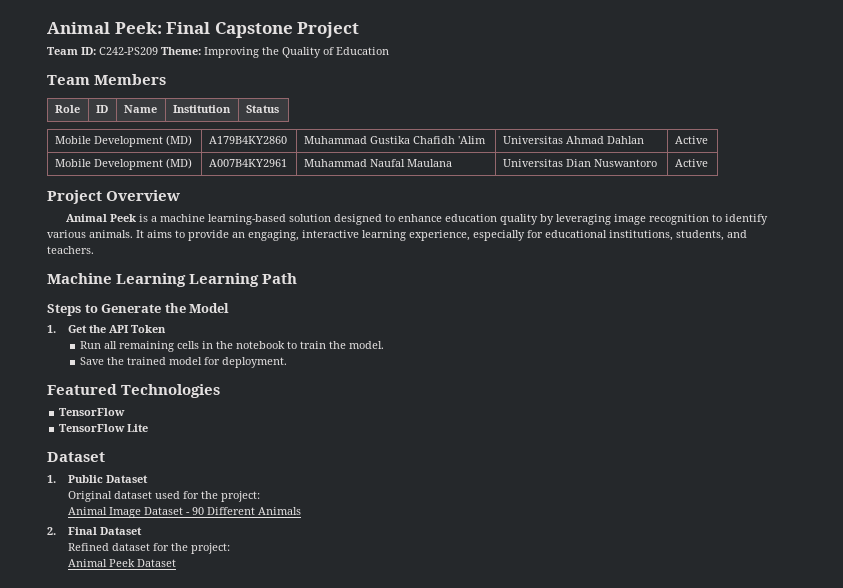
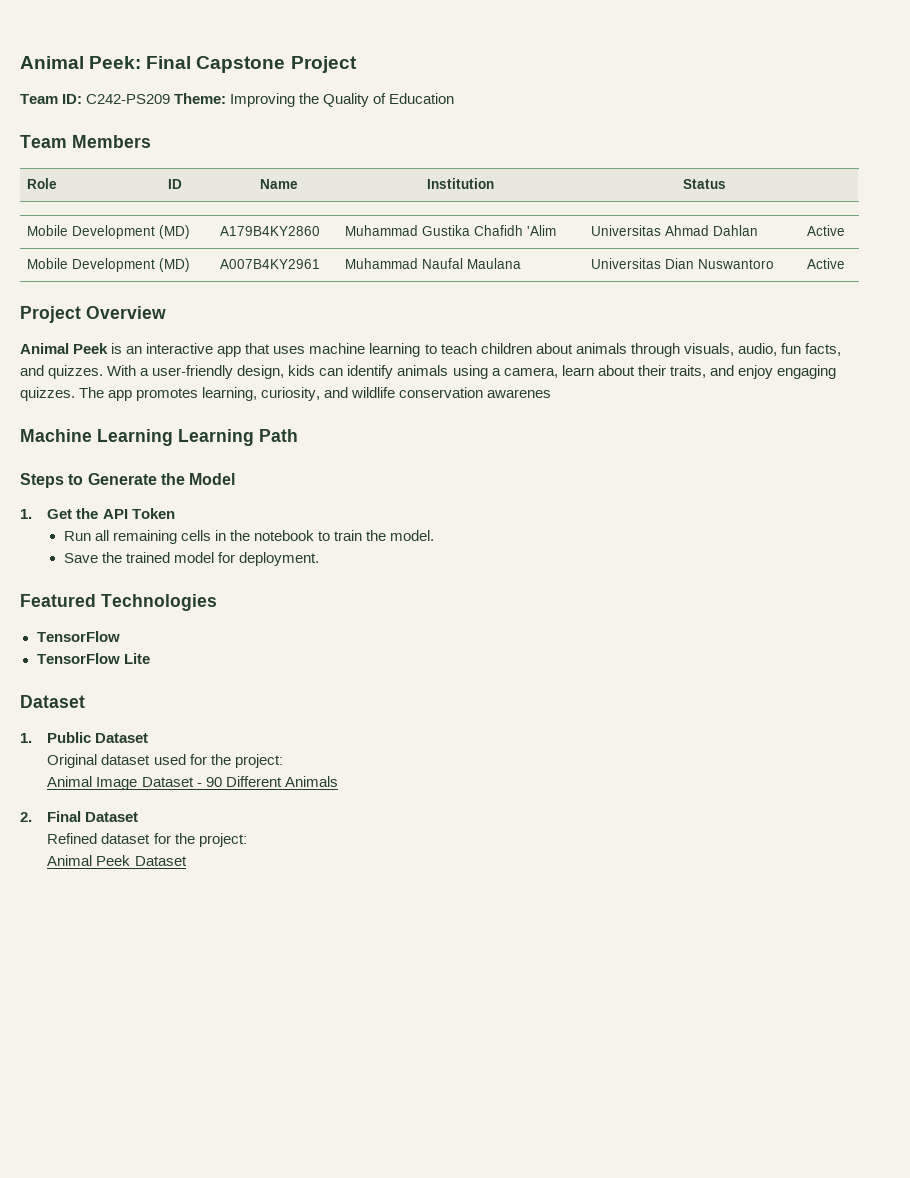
[150,214,768,225] [47,230,747,241] [47,246,94,254] a machine learning-based solution designed to enhance education quality by leveraging image recognition to identify various animals. It aims to provide an engaging, interactive learning experience, especially for educational institutions, students, and teachers. -> [126,343,841,357] [20,365,836,379] [20,387,552,401] an interactive app that uses machine learning to teach children about animals through visuals, audio, fun facts, and quizzes. With a user-friendly design, kids can identify animals using a camera, learn about their traits, and enjoy engaging quizzes. The app promotes learning, curiosity, and wildlife conservation awarenes

